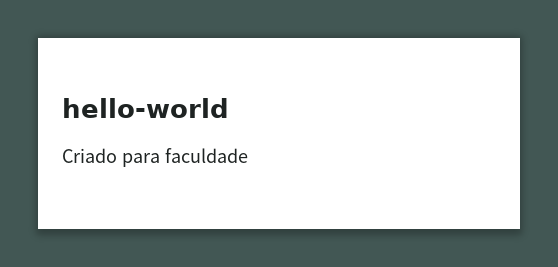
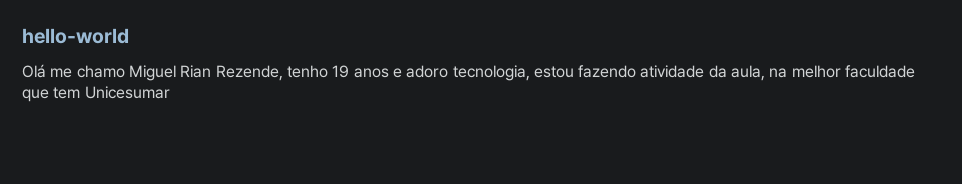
[62,148,248,167] Criado para faculdade -> [22,64,916,81] [22,86,170,102] Olá me chamo Miguel Rian Rezende, tenho 19 anos e adoro tecnologia, estou fazendo atividade da aula, na melhor faculdade que tem Unicesumar

